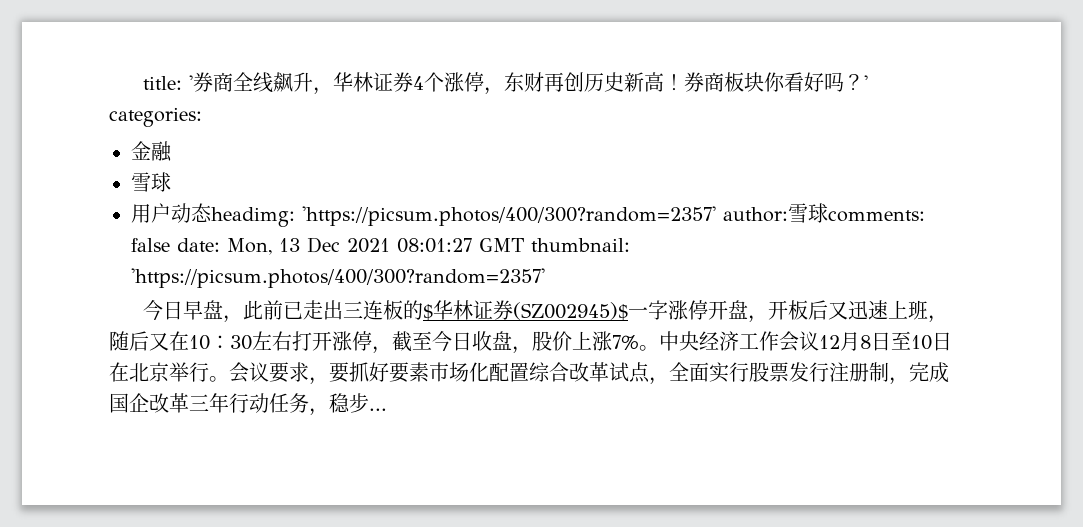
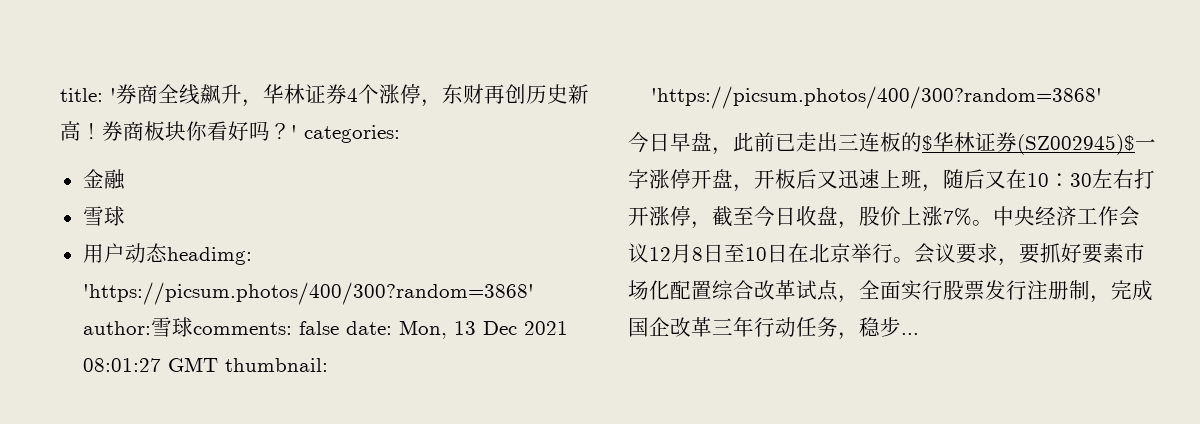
[302,206,716,226] 'https://picsum.photos/400/300?random=2357' -> [82,282,534,305] 'https://picsum.photos/400/300?random=3868'
[131,268,545,288] 'https://picsum.photos/400/300?random=2357' -> [650,86,1102,109] 'https://picsum.photos/400/300?random=3868'

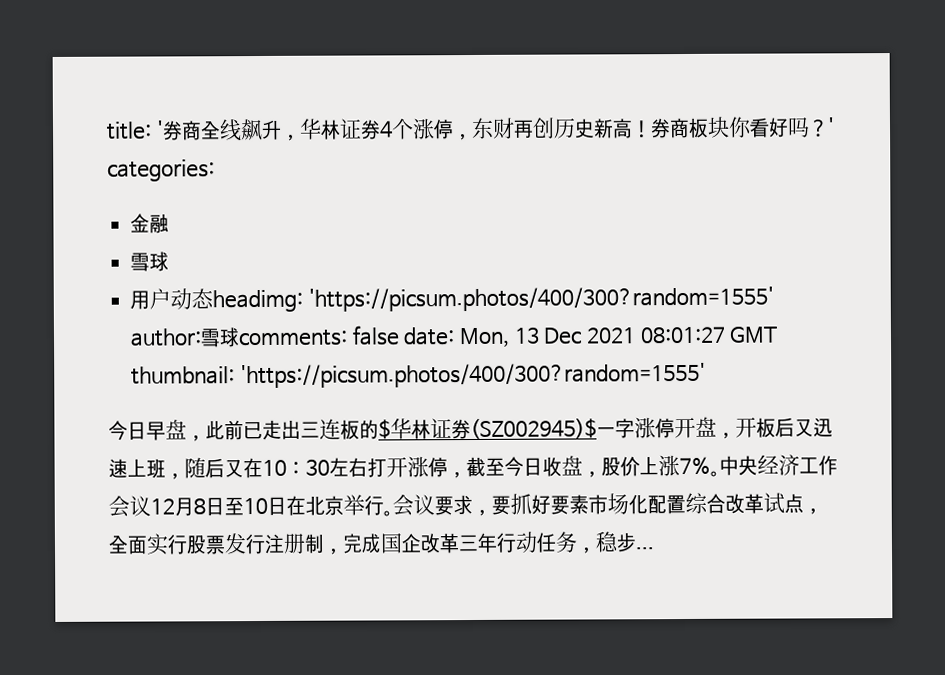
[82,282,534,305] 'https://picsum.photos/400/300?random=3868' -> [307,286,774,312] 'https://picsum.photos/400/300?random=1555'
[650,86,1102,109] 'https://picsum.photos/400/300?random=3868' -> [239,362,706,389] 'https://picsum.photos/400/300?random=1555'

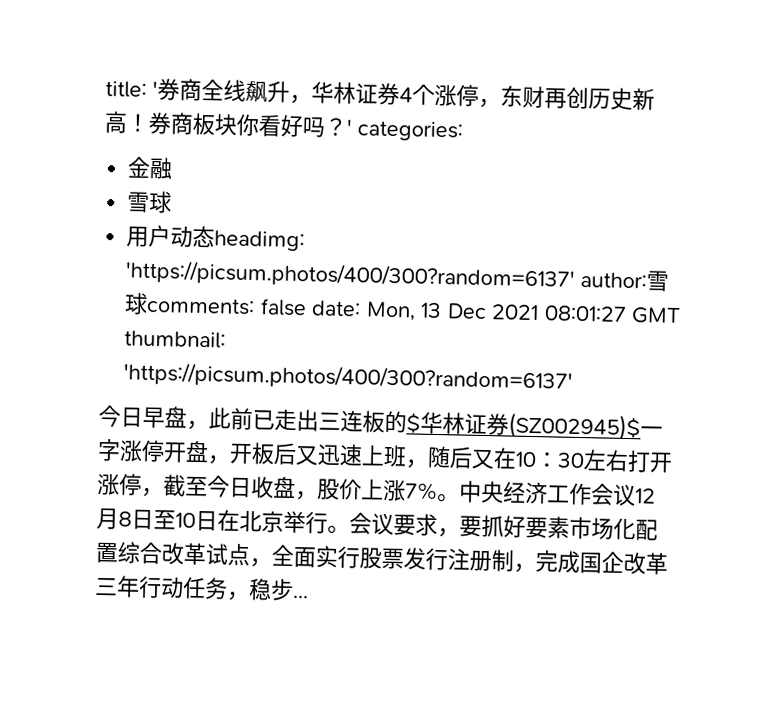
[307,286,774,312] 'https://picsum.photos/400/300?random=1555' -> [125,259,576,291] 'https://picsum.photos/400/300?random=6137'
[239,362,706,389] 'https://picsum.photos/400/300?random=1555' -> [123,361,574,393] 'https://picsum.photos/400/300?random=6137'

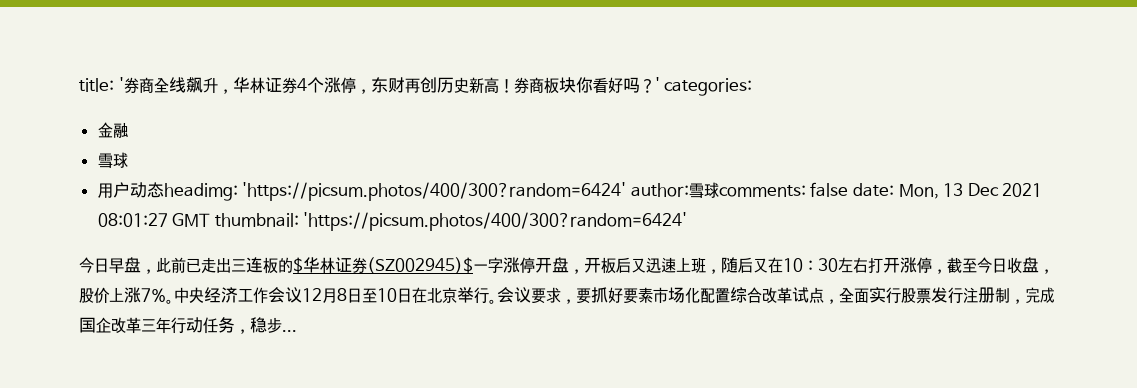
[125,259,576,291] 'https://picsum.photos/400/300?random=6137' -> [242,182,627,201] 'https://picsum.photos/400/300?random=6424'
[123,361,574,393] 'https://picsum.photos/400/300?random=6137' -> [303,212,688,231] 'https://picsum.photos/400/300?random=6424'

